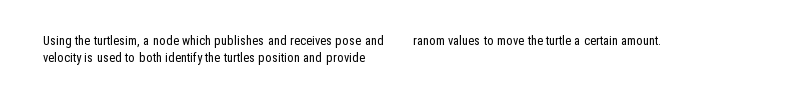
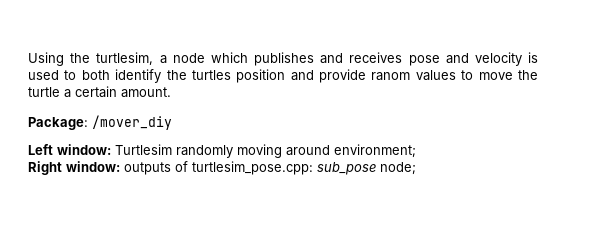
(661, 40) none -> [28,115,172,130] [28,144,416,158] [28,161,416,175] // Package: /mover_diy // Left window: Turtlesim randomly moving around environment; // Right window: outputs of turtlesim_pose.cpp: sub_pose node;

